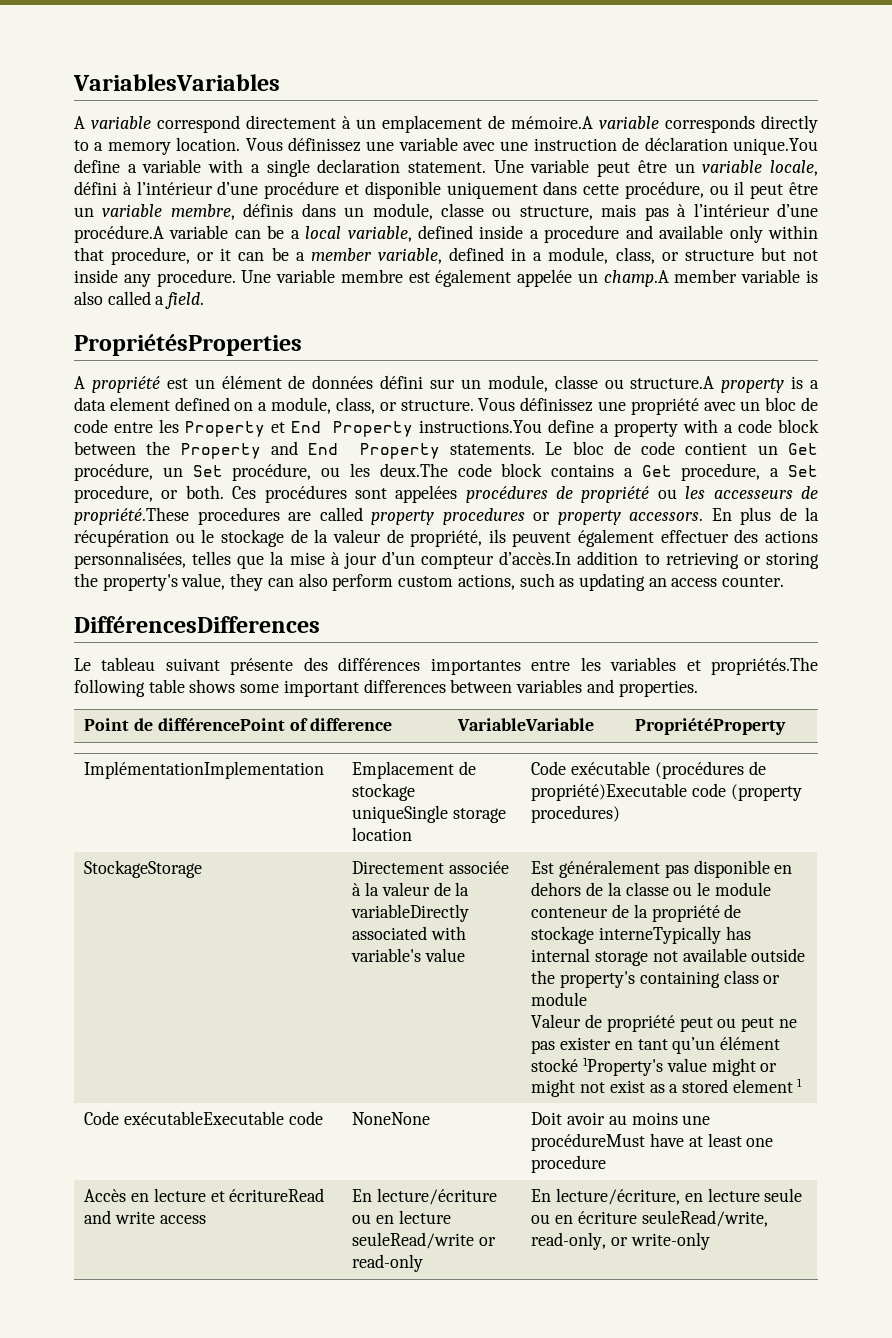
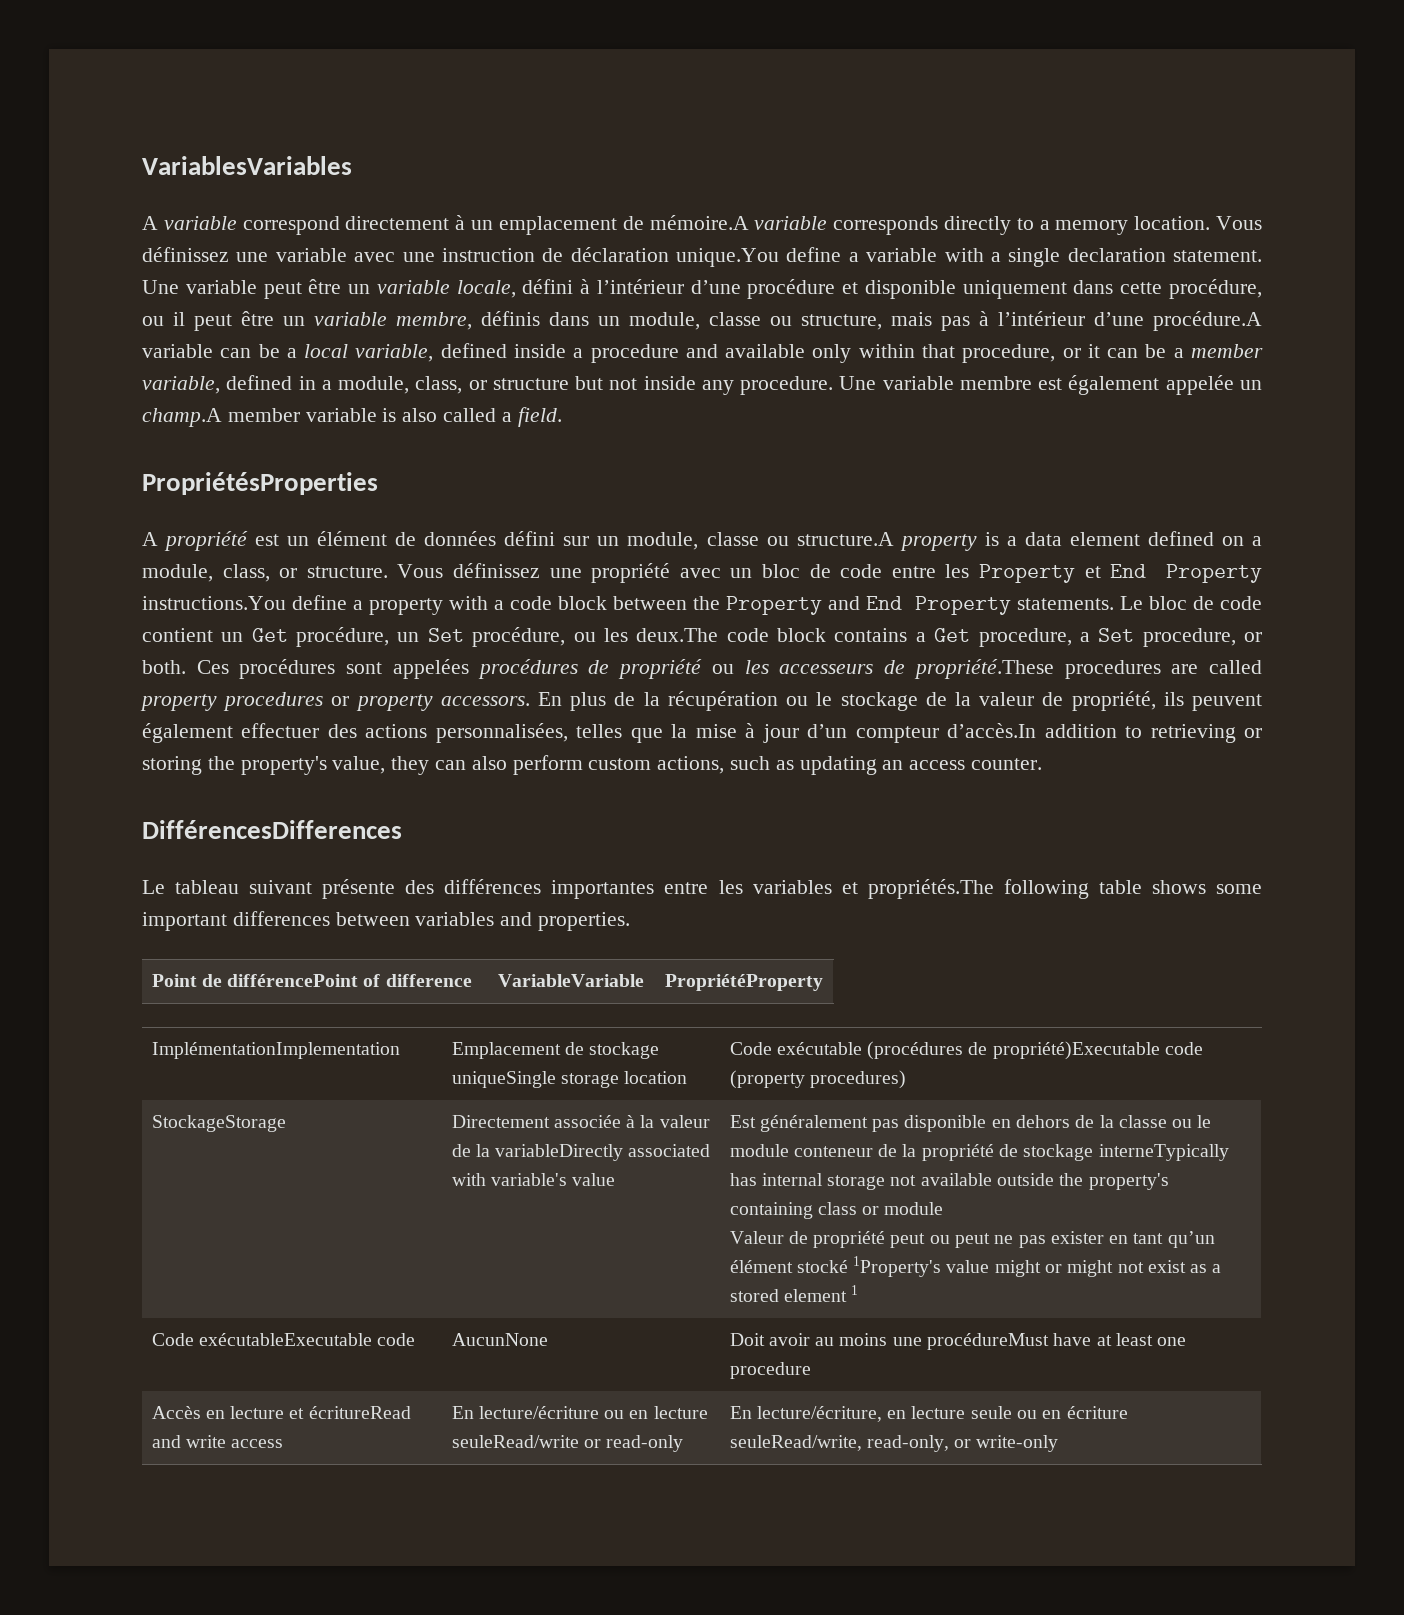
[352,1112,431,1125] NoneNone -> [451,1333,548,1346] AucunNone

